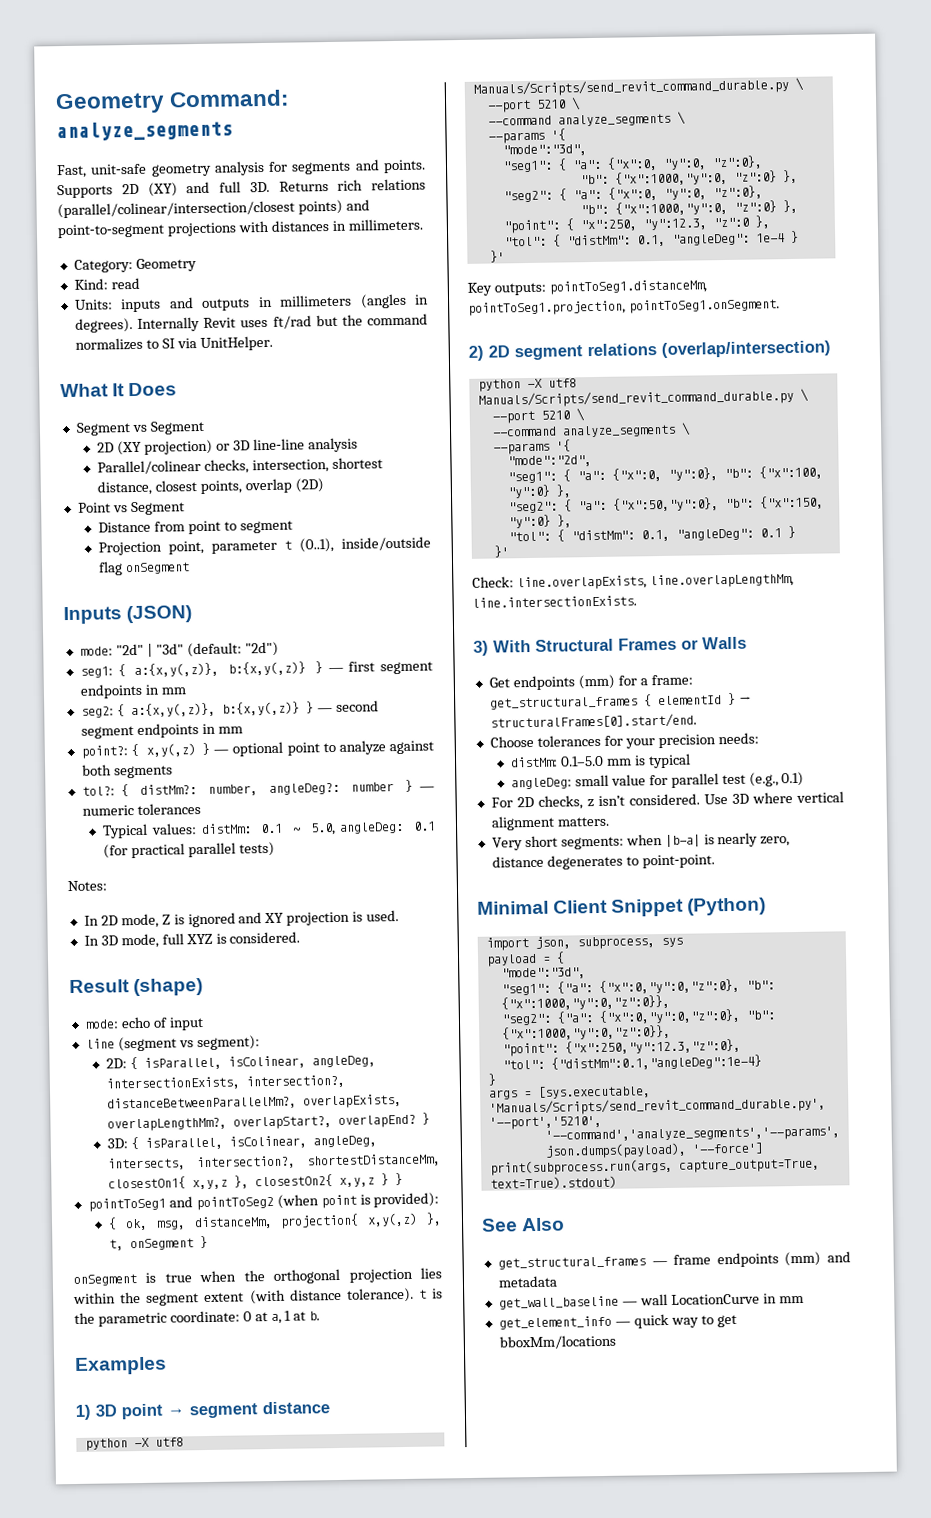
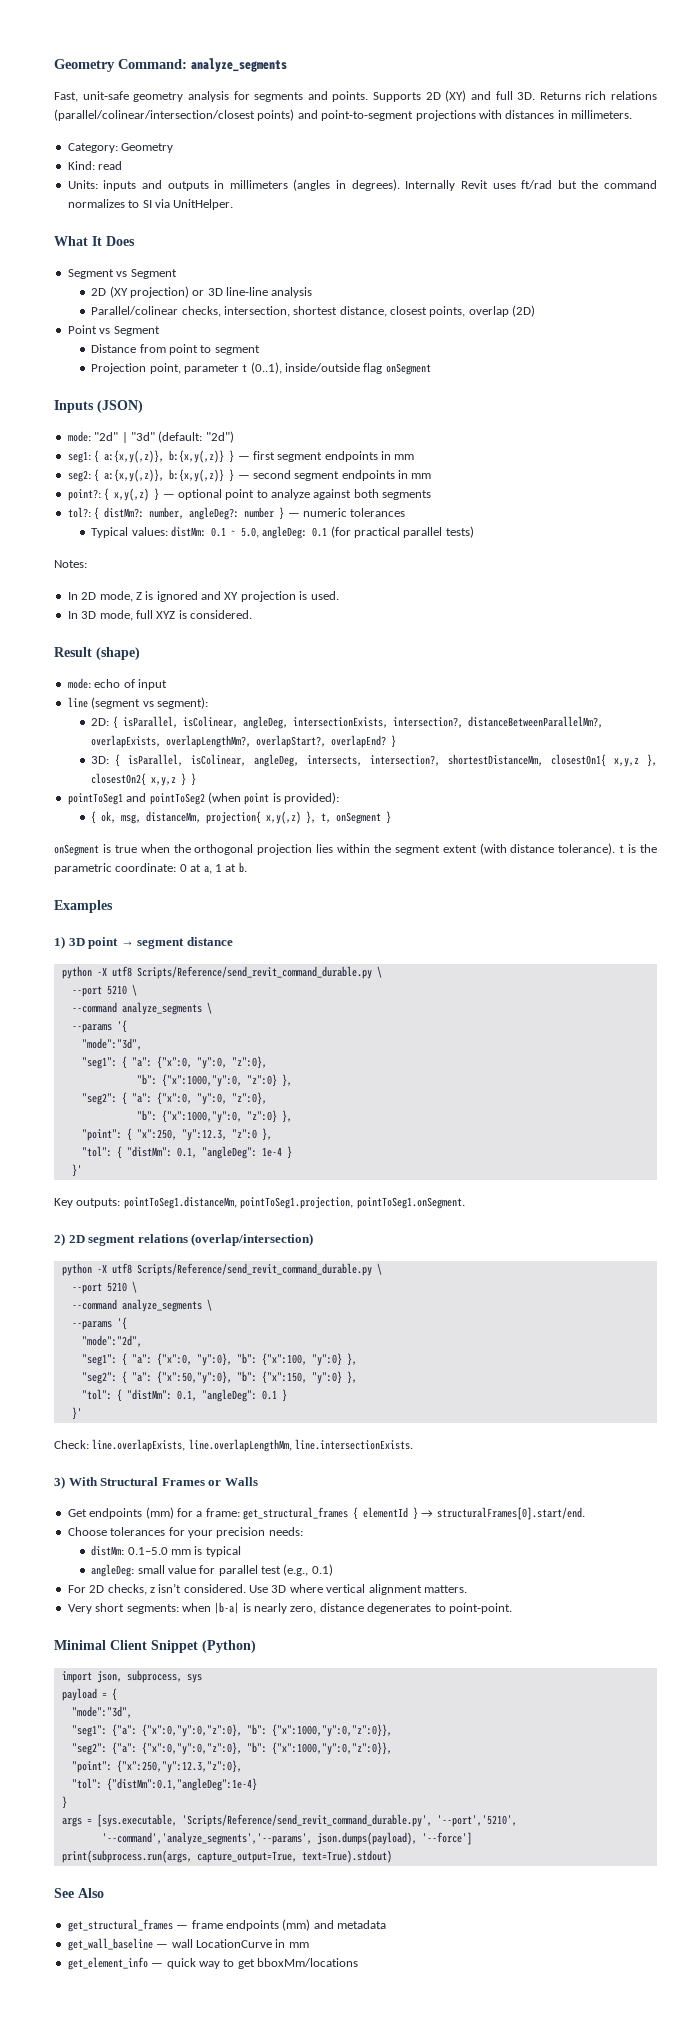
[472,78,789,97] Manuals/Scripts/send_revit_command_durable.py -> [136,966,372,979] Scripts/Reference/send_revit_command_durable.py
[477,388,794,408] Manuals/Scripts/send_revit_command_durable.py -> [136,1263,372,1276] Scripts/Reference/send_revit_command_durable.py
[488,1096,826,1116] 'Manuals/Scripts/send_revit_command_durable.py', -> [181,1814,432,1827] 'Scripts/Reference/send_revit_command_durable.py',

